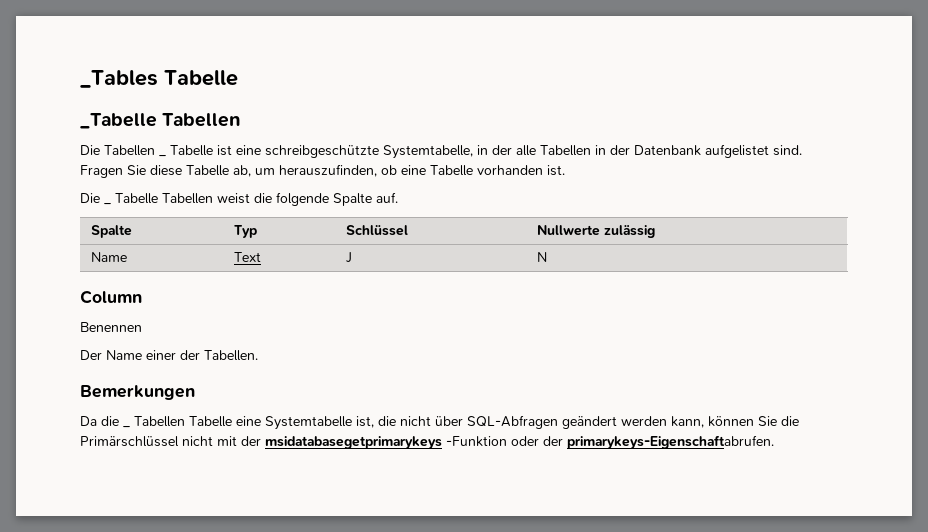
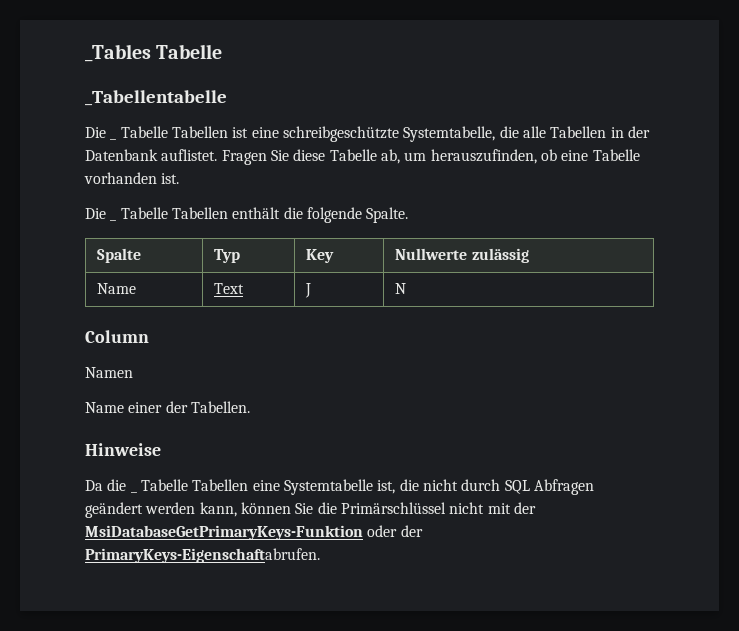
[80,113,242,129] [80,145,213,157] _Tabelle Tabellen // Die Tabellen _ Tabelle -> [85,90,227,106] [85,127,106,138] [110,138,117,140] [120,126,228,138] _Tabellentabelle // Die _ Tabelle Tabellen
[477,145,512,155] in der -> [499,126,519,138] die
[705,144,802,158] aufgelistet sind. -> [161,149,218,161] auflistet.
[217,193,250,204] weist -> [232,207,281,219] enthält
[333,192,398,206] Spalte auf. -> [366,207,409,223] Spalte.
[345,225,408,236] Schlüssel -> [306,249,335,263] Key
[80,322,142,332] [80,350,102,360] Benennen // Der -> [85,367,133,378] Namen //
[80,385,195,400] Bemerkungen -> [85,443,161,456] Hinweise
[134,416,232,427] Tabellen Tabelle -> [140,479,249,491] Tabelle Tabellen
[435,415,558,429] über SQL-Abfragen -> [461,479,594,495] durch SQL Abfragen
[265,436,507,449] msidatabasegetprimarykeys -Funktion -> [85,525,363,540] MsiDatabaseGetPrimaryKeys-Funktion
[567,435,774,449] primarykeys-Eigenschaftabrufen. -> [85,548,320,563] PrimaryKeys-Eigenschaftabrufen.

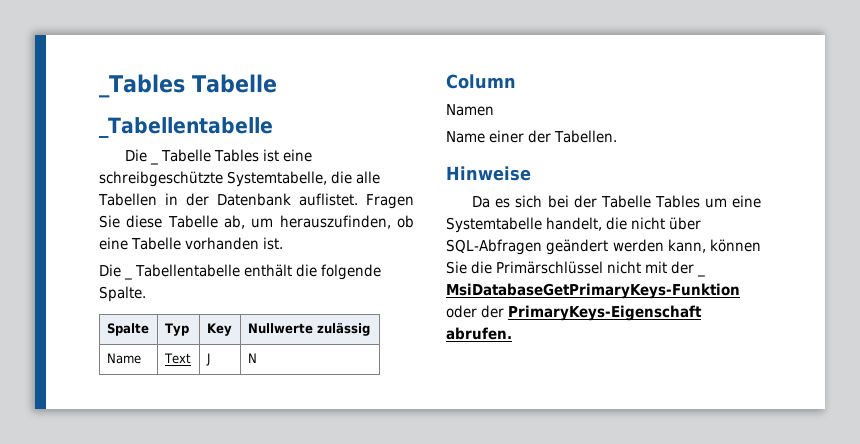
[171,126,228,138] Tabellen -> [214,149,260,162] Tables
[120,207,228,219] Tabelle Tabellen -> [135,264,240,277] Tabellentabelle
[107,479,127,491] [130,491,137,493] [140,479,249,491] die _ Tabelle Tabellen -> [495,195,727,208] es sich bei der Tabelle Tables um
[377,480,396,494] ist, -> [546,217,602,231] handelt,
[461,479,594,495] durch SQL Abfragen -> [669,217,701,230] [446,239,542,255] über SQL-Abfragen
(536, 508) none -> [697,273,705,277] _
[85,548,320,563] PrimaryKeys-Eigenschaftabrufen. -> [508,305,702,321] [446,327,512,340] PrimaryKeys-Eigenschaft abrufen.

